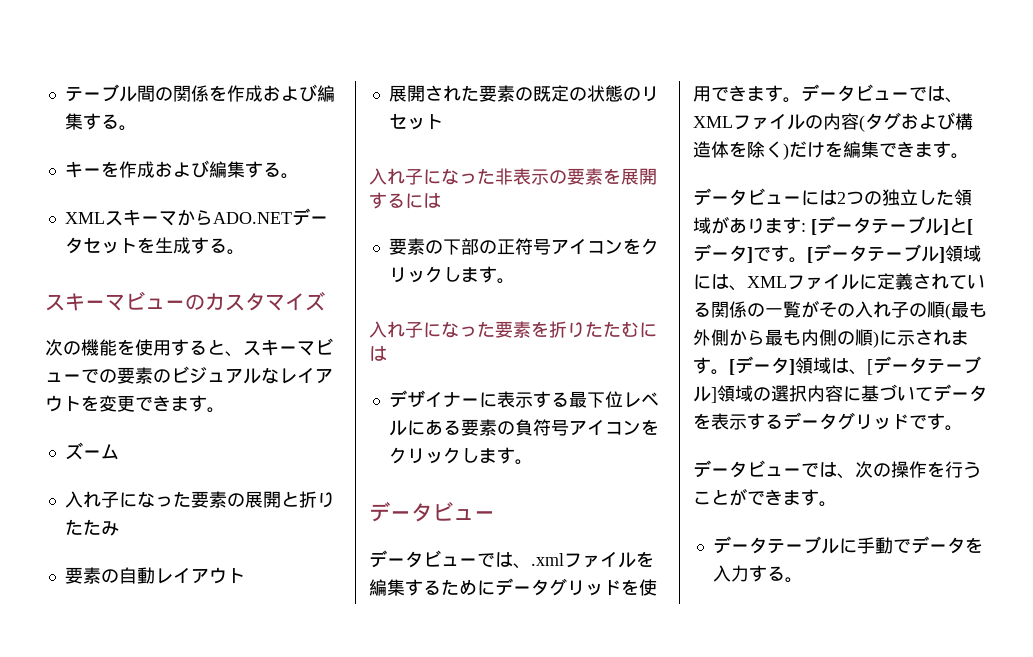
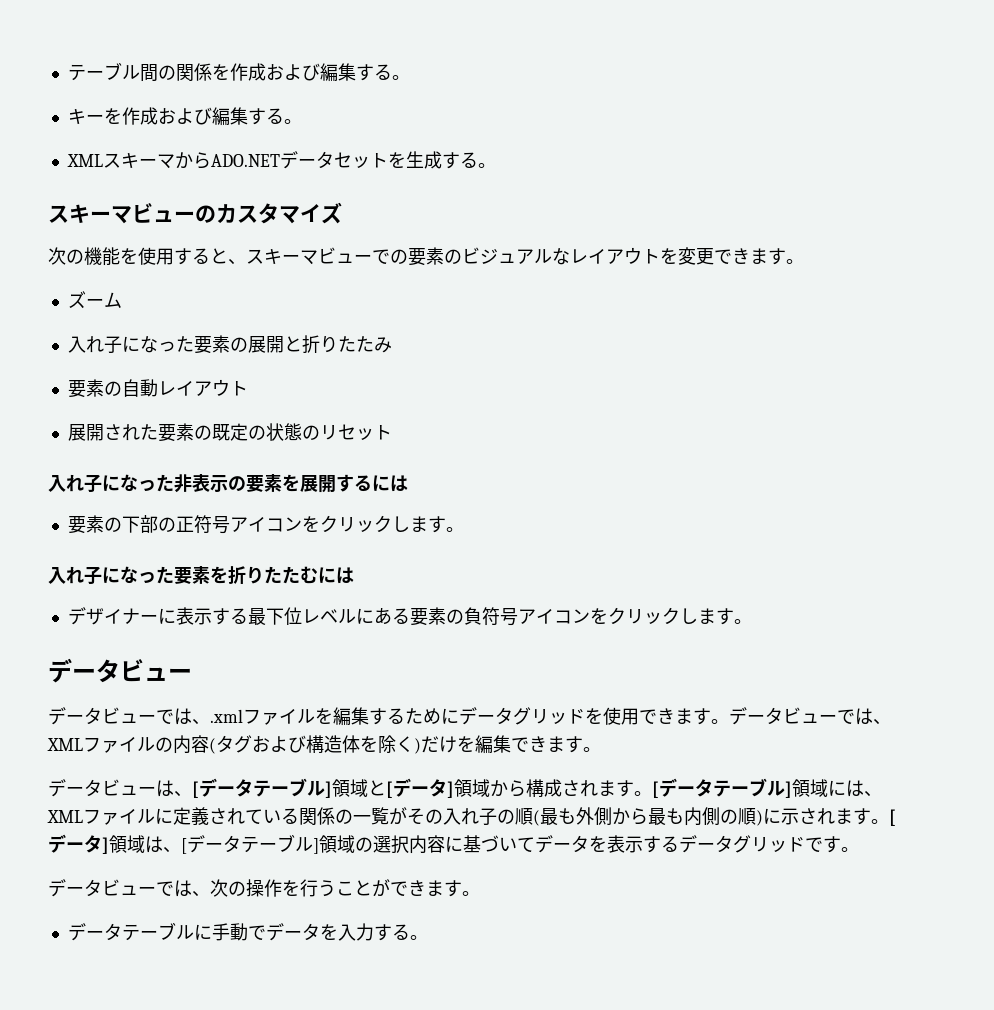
[801,189,972,206] [693,216,949,235] には2つの独立した領域があります: [データテーブル] -> [156,778,368,798] は、[データテーブル]領域
[753,247,771,261] で -> [454,779,616,797] 領域から構成されま

